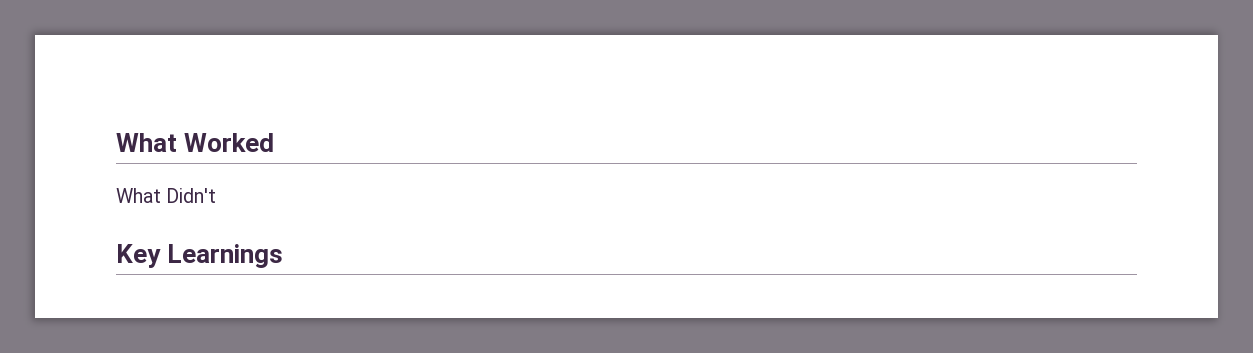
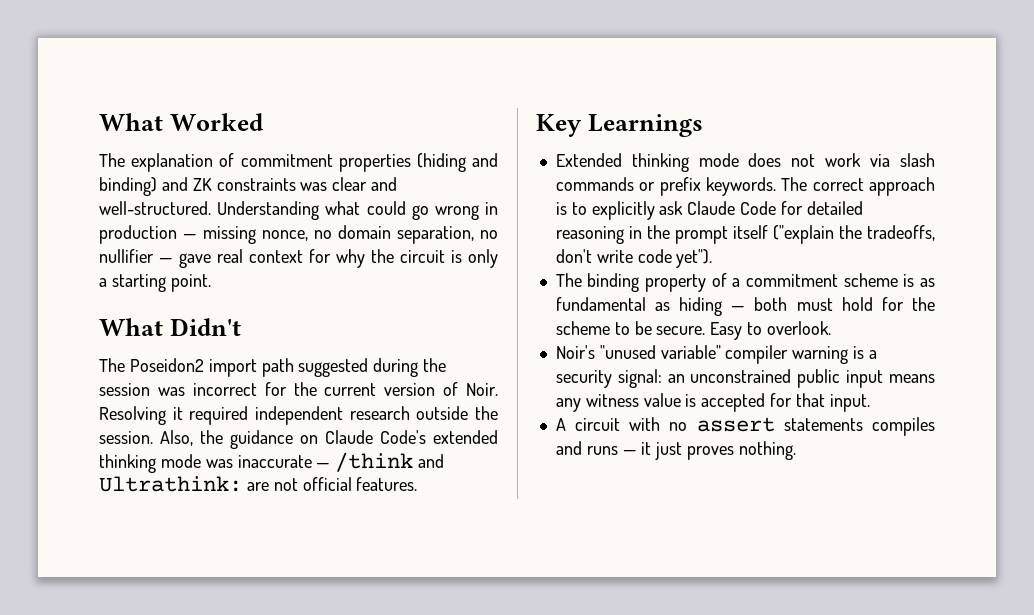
[116,188,217,203] [116,244,284,268] What Didn't // Key Learnings -> [99,153,499,172] [99,177,398,196] [99,201,499,220] [99,225,498,244] [99,249,498,268] [99,274,211,292] [99,318,241,336] [99,358,447,377] [99,382,499,396] [99,406,499,425] [99,430,498,449] [99,452,445,473] [99,476,418,492] [536,114,703,137] [555,153,935,172] [555,177,935,196] [555,201,863,220] [555,225,935,244] [555,249,713,268] [555,273,935,292] [555,297,935,316] [555,321,831,340] [555,345,877,364] [555,369,935,388] [555,393,870,412] [555,417,935,436] [555,441,796,460] The explanation of commitment properties (hiding and binding) and ZK constraints was clear and well-structured. Understanding what could go wrong in production — missing nonce, no domain separation, no nullifier — gave real context for why the circuit is only a starting point. // What Didn't // The Poseidon2 import path suggested during the session was incorrect for the current version of Noir. Resolving it required independent research outside the session. Also, the guidance on Claude Code's extended thinking mode was inaccurate — /think and Ultrathink: are not official features. // Key Learnings // Extended thinking mode does not work via slash commands or prefix keywords. The correct approach is to explicitly ask Claude Code for detailed reasoning in the prompt itself ("explain the tradeoffs, don't write code yet"). // The binding property of a commitment scheme is as fundamental as hiding — both must hold for the scheme to be secure. Easy to overlook. // Noir's "unused variable" compiler warning is a security signal: an unconstrained public input means any witness value is accepted for that input. // A circuit with no assert statements compiles and runs — it just proves nothing.

